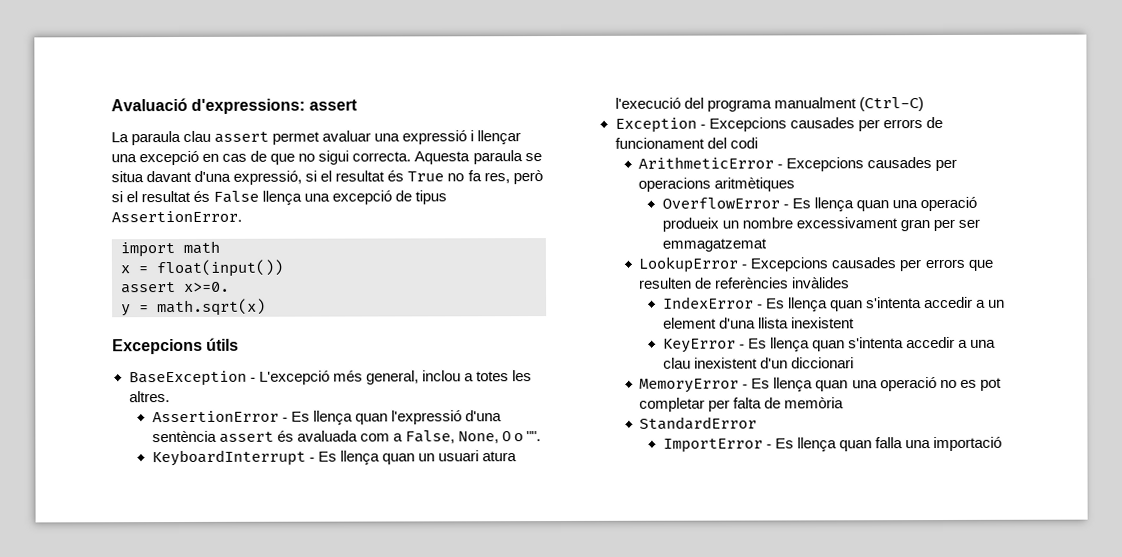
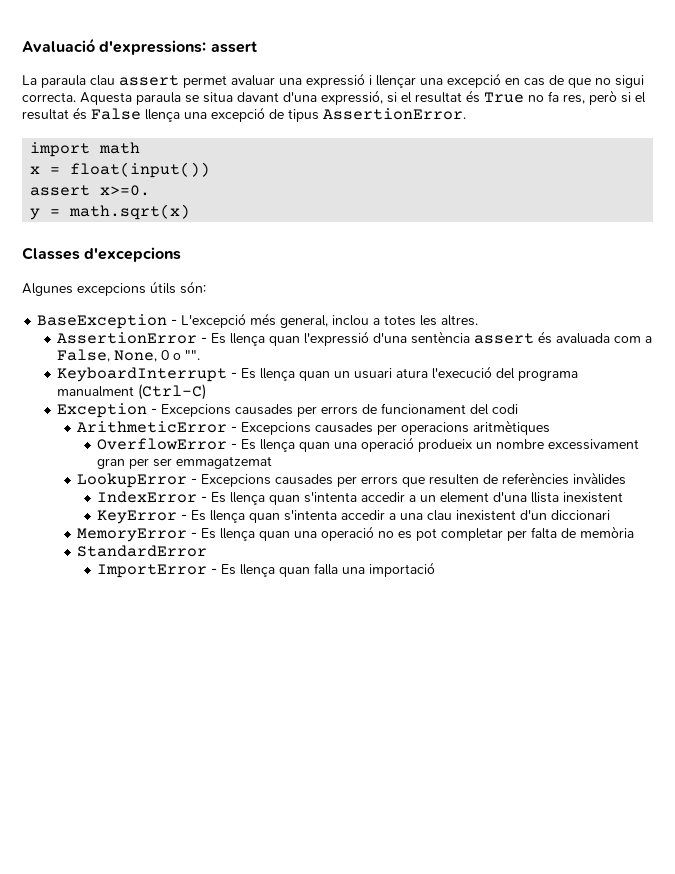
[112,338,203,355] Excepcions -> [22,247,182,262] [22,283,146,296] Classes d'excepcions // Algunes excepcions
(240, 344) none -> [180,281,206,294] són:

